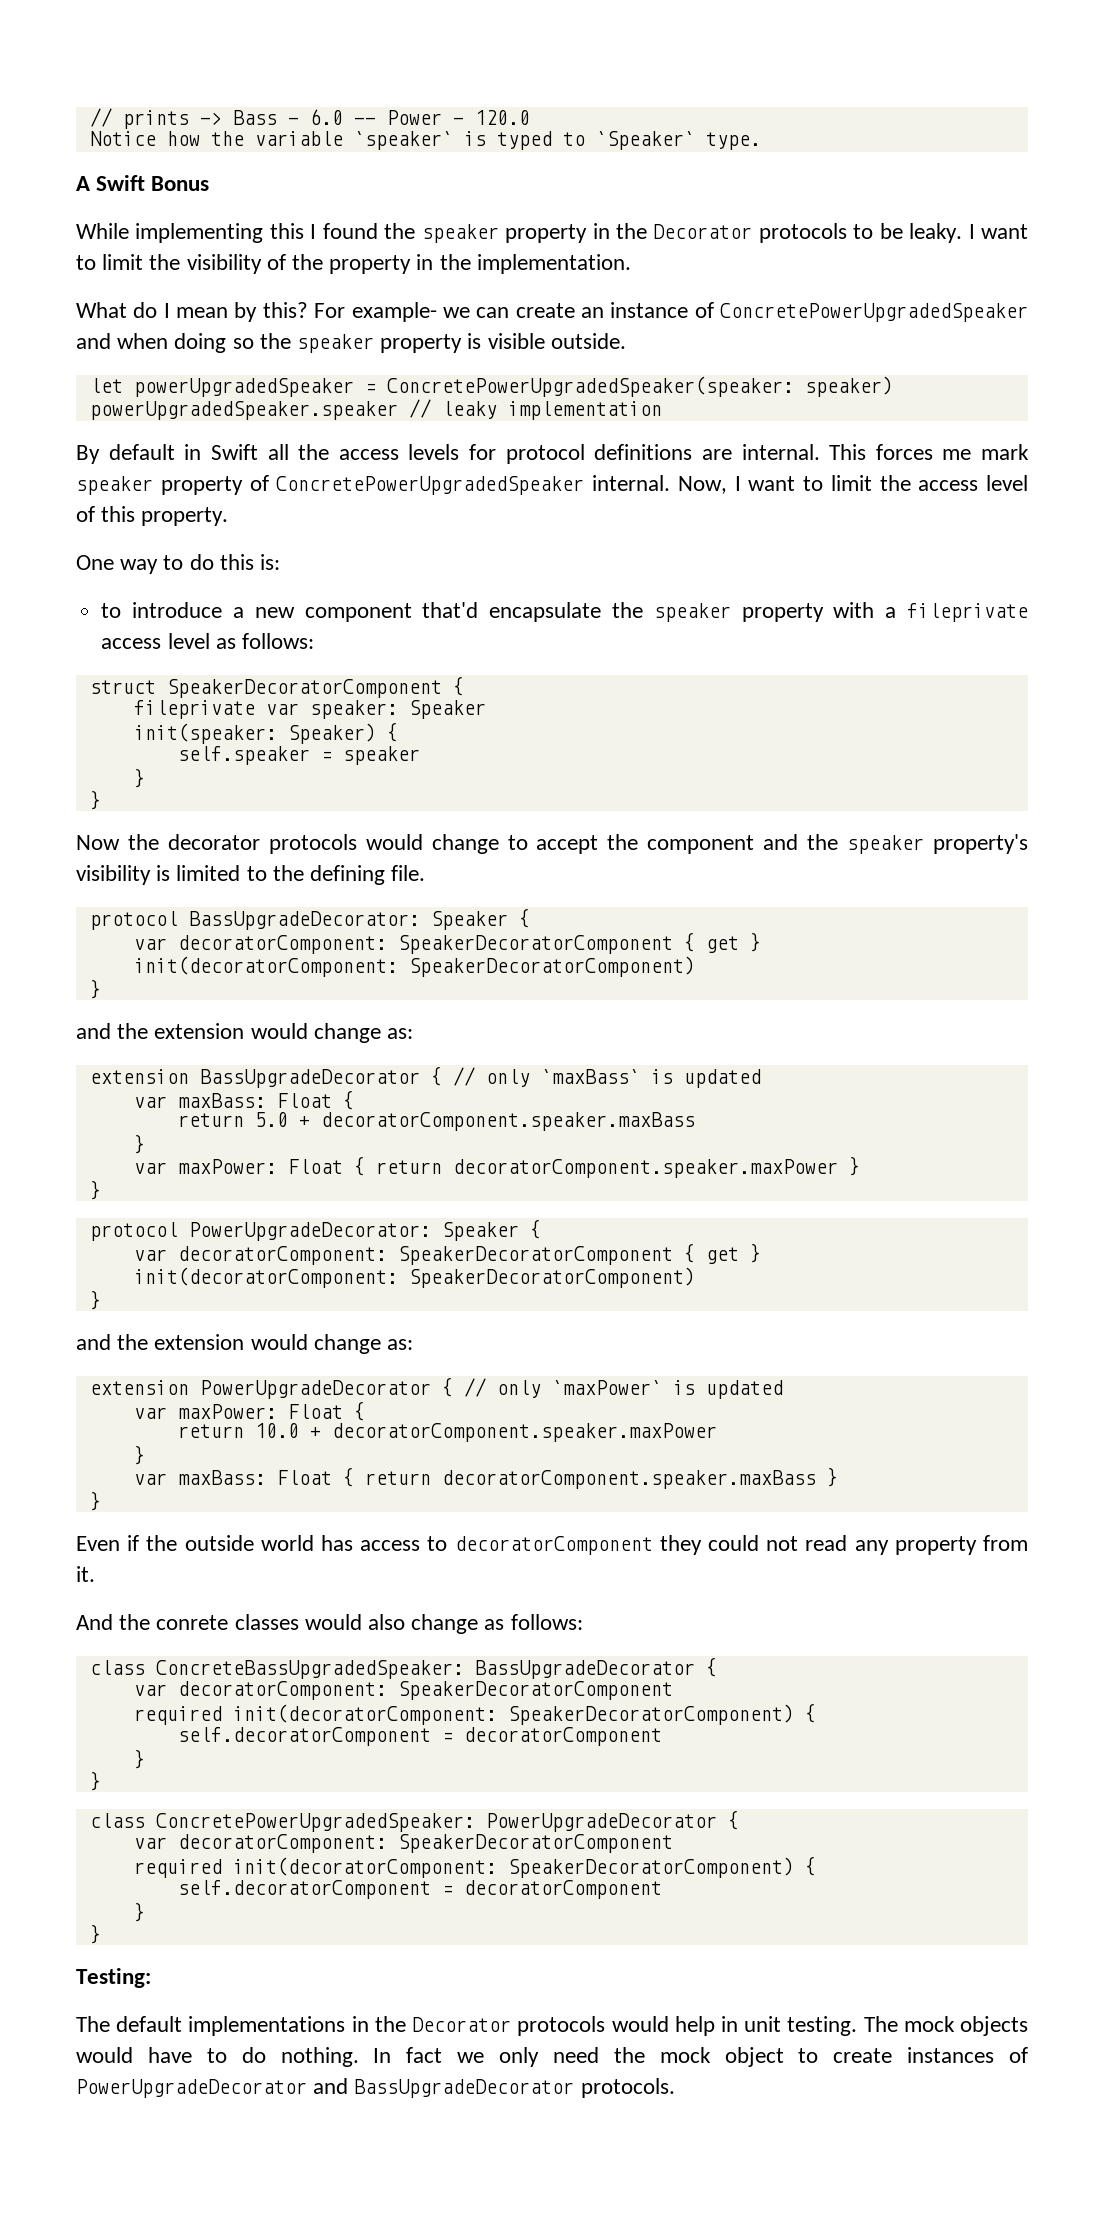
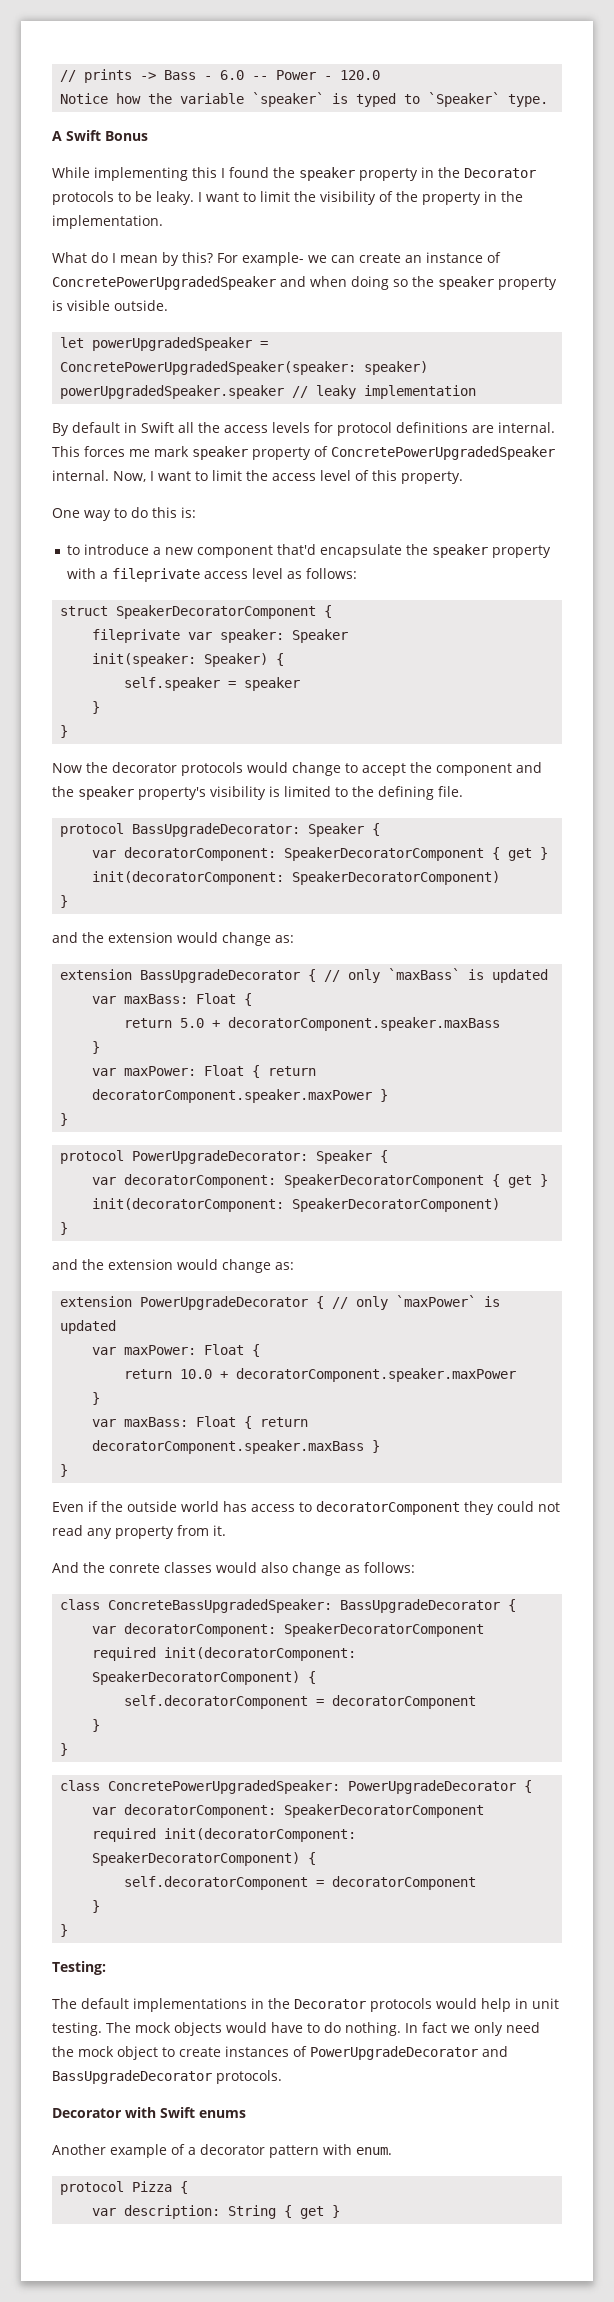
(675, 2088) none -> [52,2107,246,2118] [52,2144,392,2158] [60,2181,189,2195] [92,2205,341,2219] // Decorator with Swift enums // Another example of a decorator pattern with enum. // protocol Pizza { // var description: String { get }

